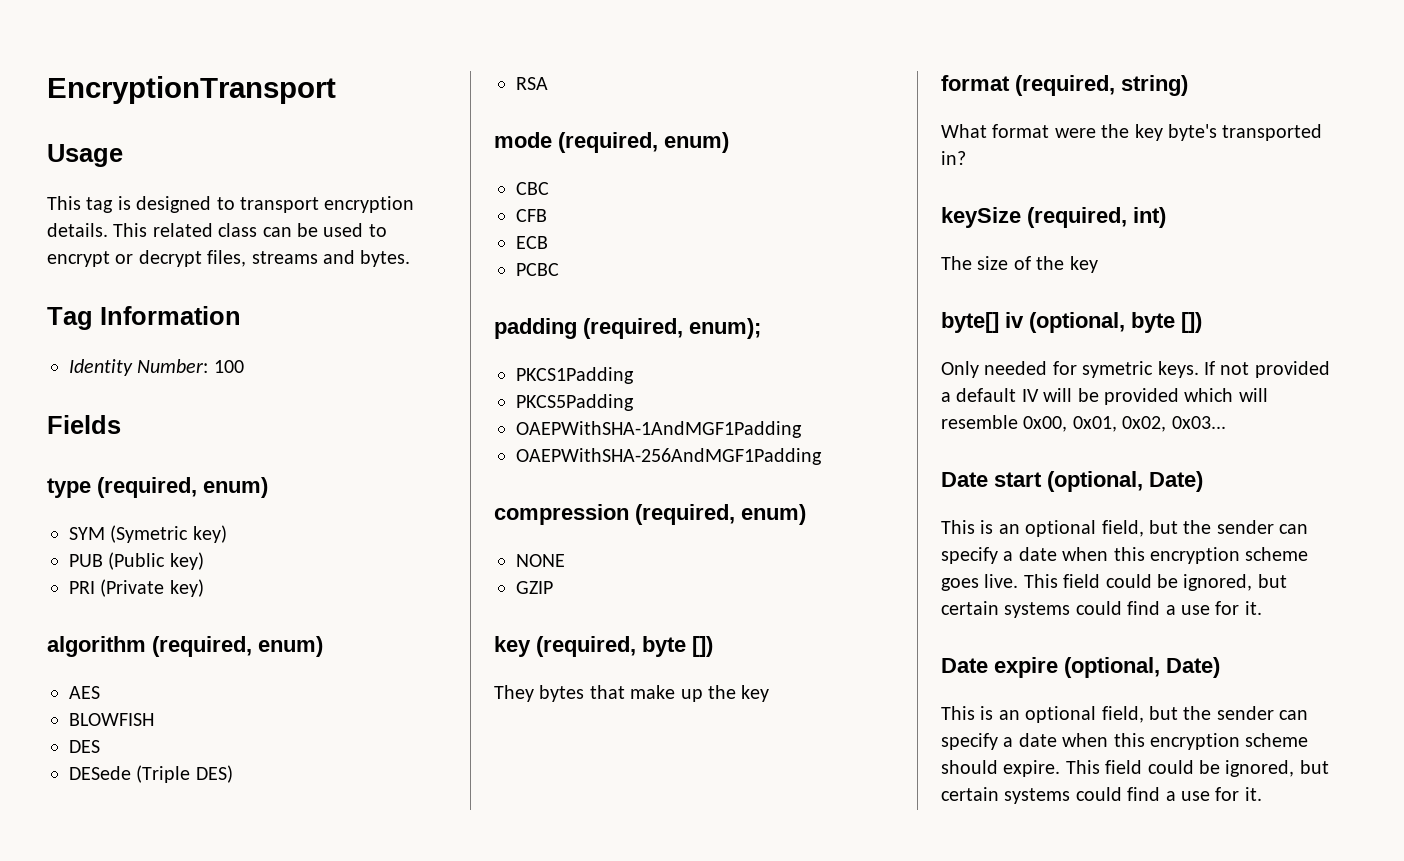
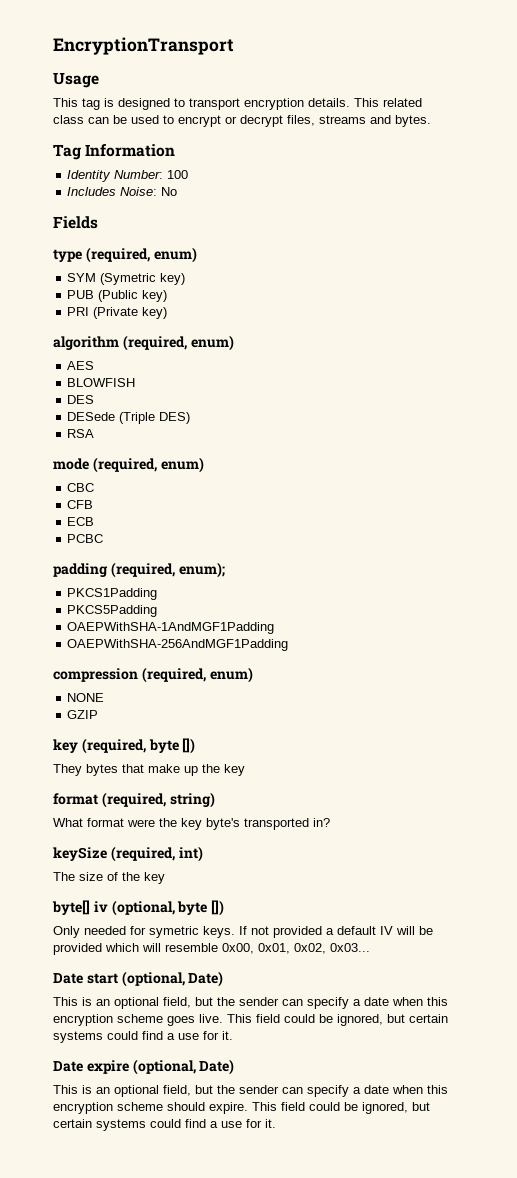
(244, 366) none -> [67,187,178,196] // Includes Noise: No

